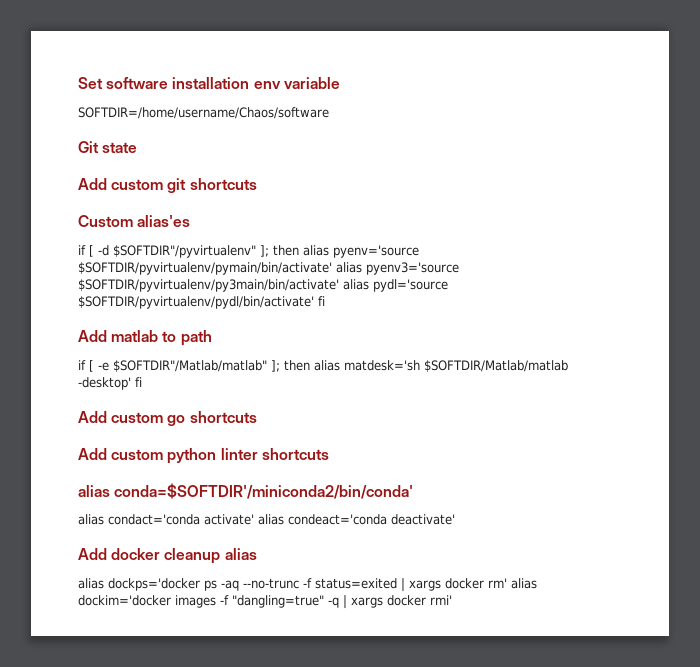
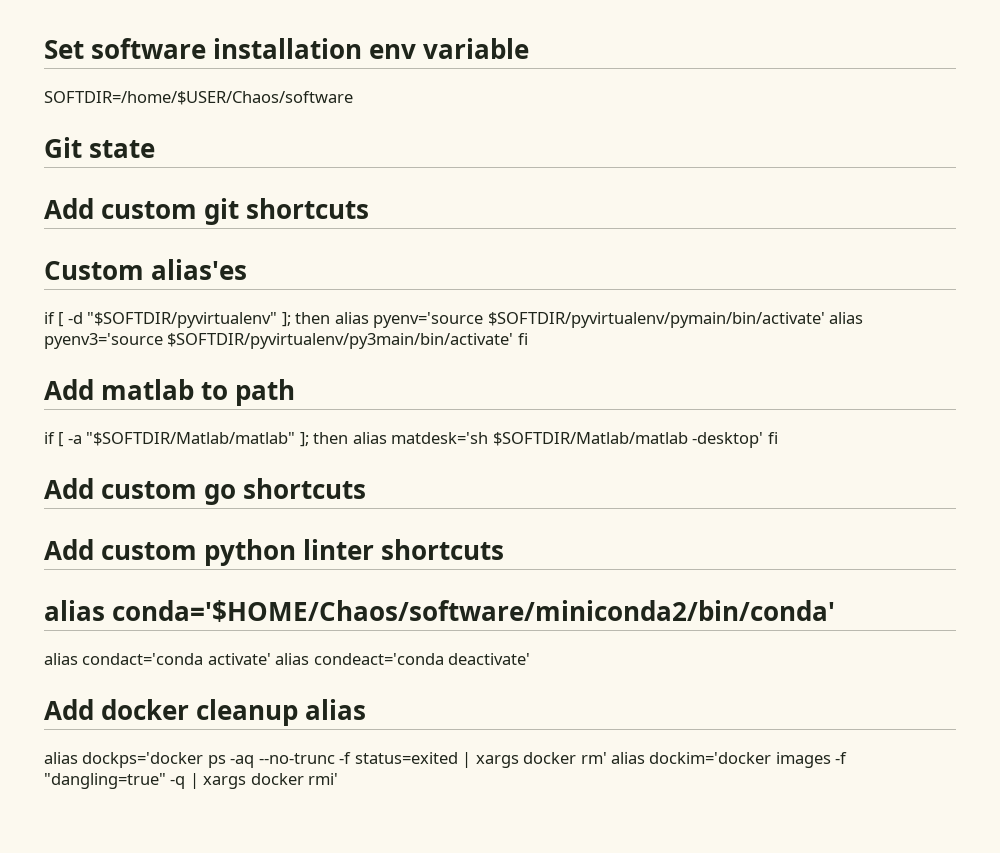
[78,107,329,119] SOFTDIR=/home/username/Chaos/software -> [44,91,353,105] SOFTDIR=/home/$USER/Chaos/software
[113,245,256,258] $SOFTDIR"/pyvirtualenv" -> [87,312,278,328] "$SOFTDIR/pyvirtualenv"
[343,279,448,292] [78,296,314,309] alias pydl='source $SOFTDIR/pyvirtualenv/pydl/bin/activate' -> (514, 341) none
[98,360,267,372] -e $SOFTDIR"/Matlab/matlab" -> [67,432,296,446] -a "$SOFTDIR/Matlab/matlab"
[114,483,414,499] conda=$SOFTDIR'/miniconda2/bin/conda' -> [112,600,836,622] conda='$HOME/Chaos/software/miniconda2/bin/conda'

